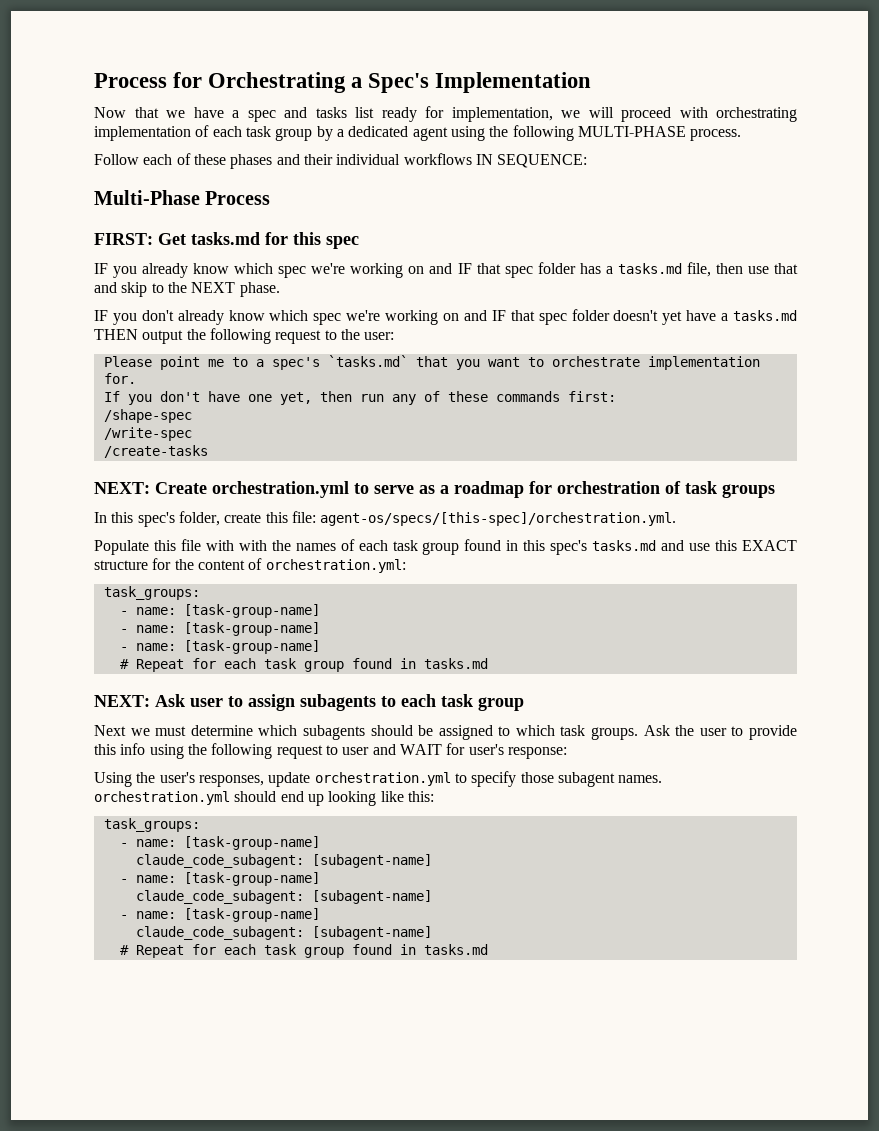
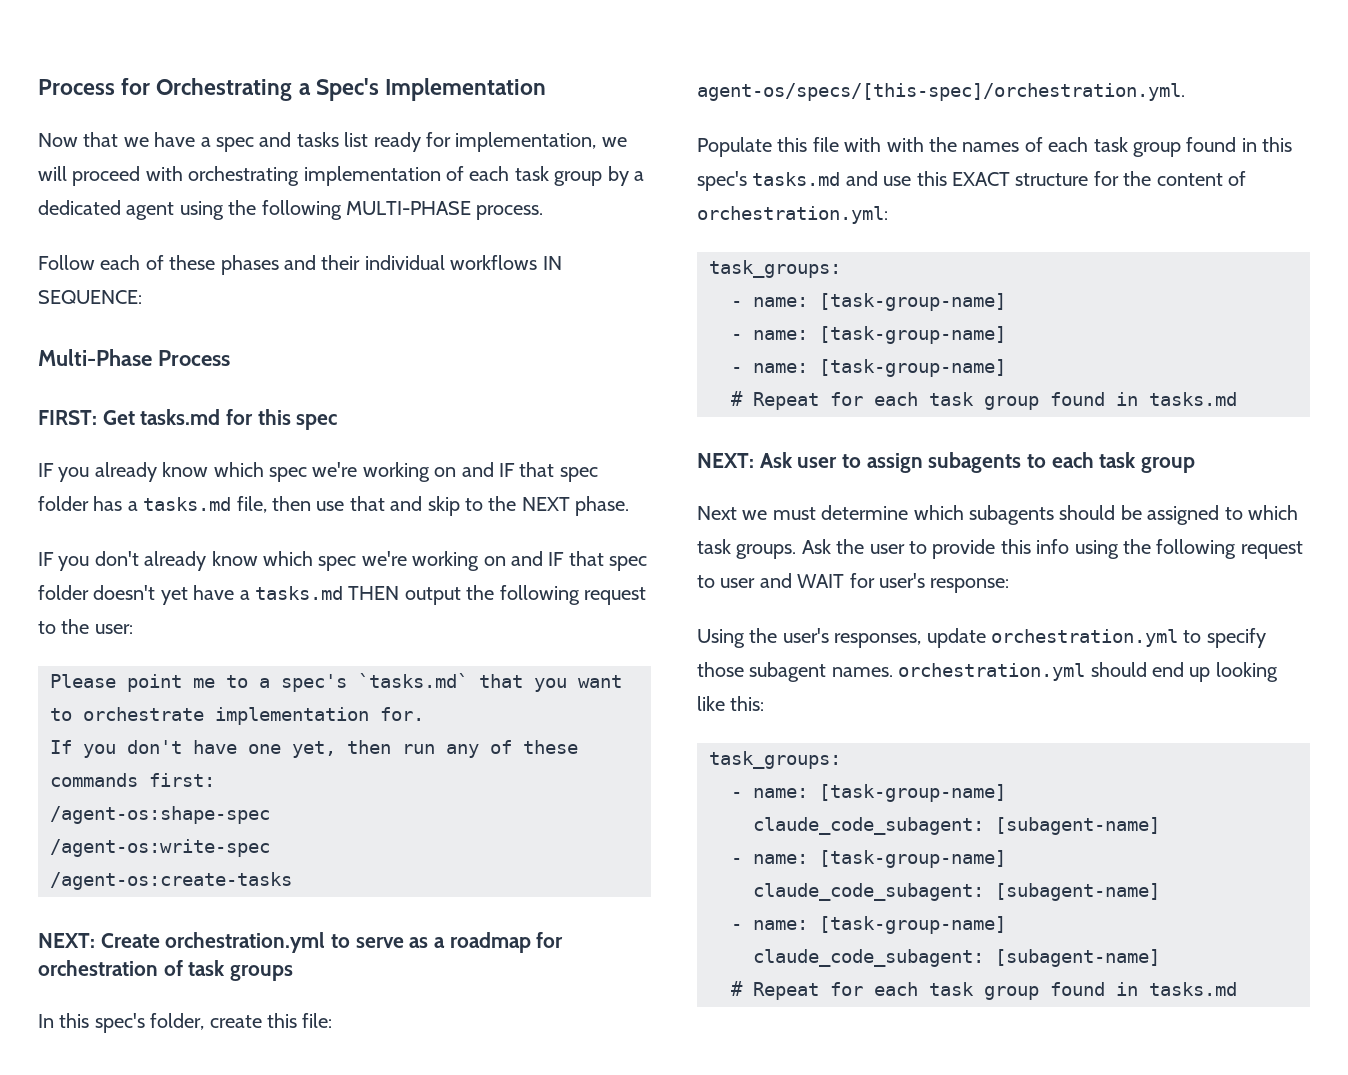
[103,409,192,423] [103,427,192,441] [103,445,208,458] /shape-spec // /write-spec // /create-tasks -> [50,806,270,824] [50,839,270,857] [50,872,292,890] /agent-os:shape-spec // /agent-os:write-spec // /agent-os:create-tasks

